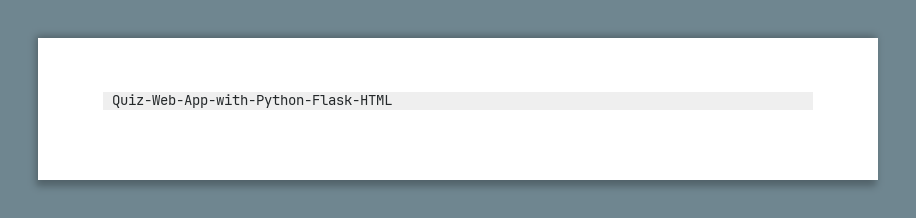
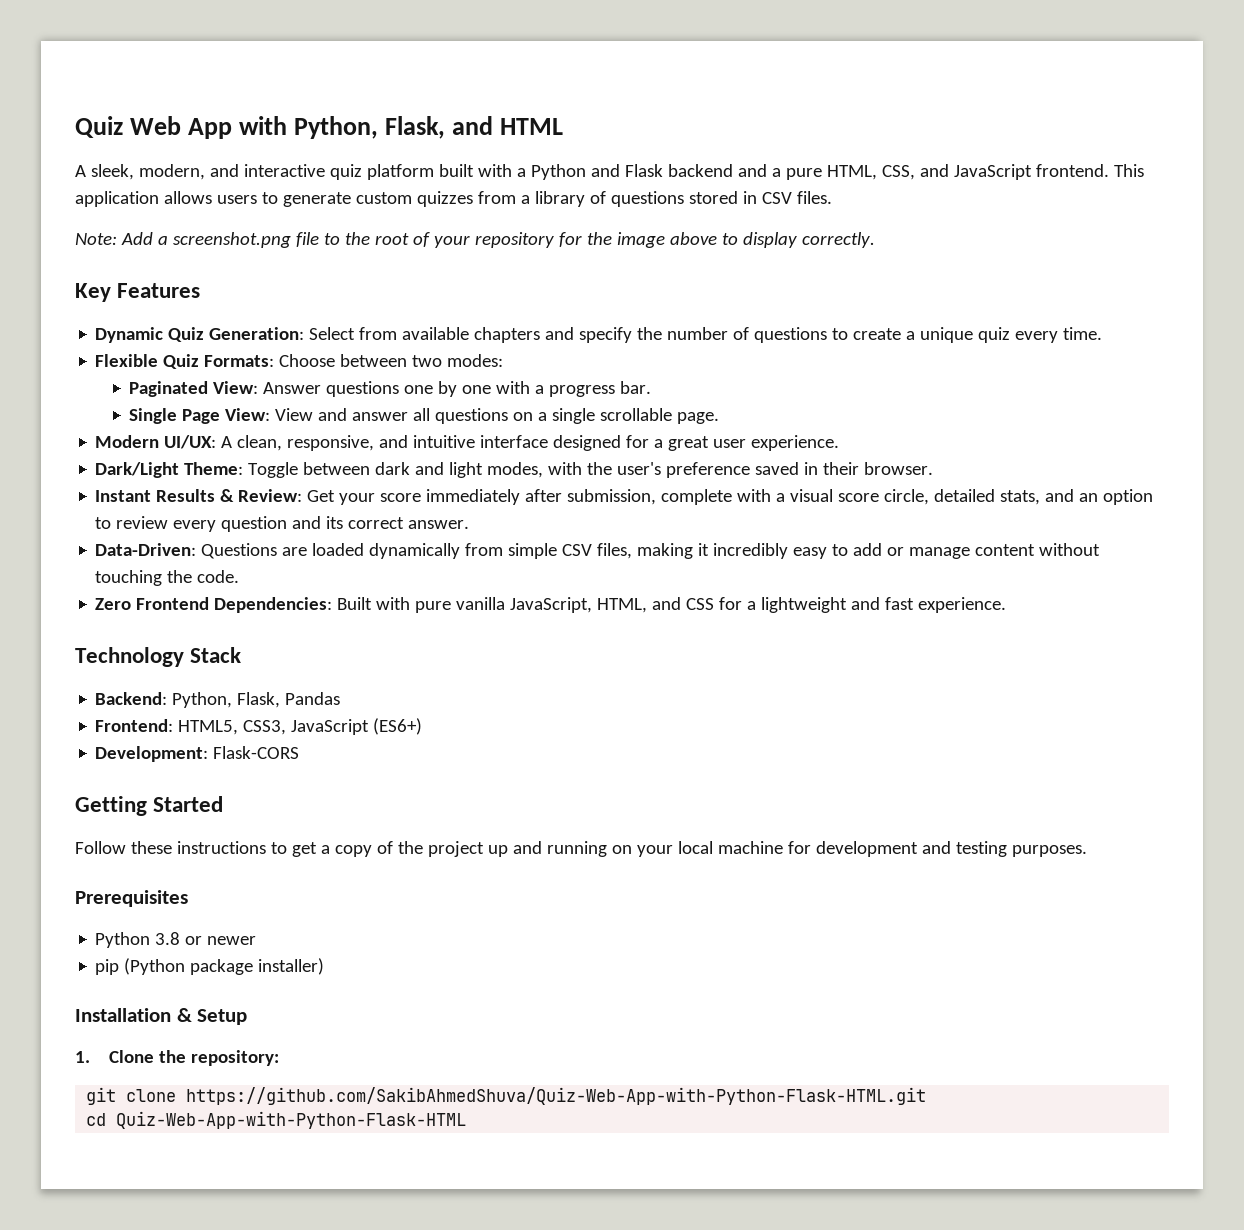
(112, 101) none -> [75,116,564,139] [75,164,1144,180] [75,191,832,207] [75,232,875,248] [75,283,201,302] [95,327,1103,343] [95,354,504,369] [129,381,652,397] [129,408,720,424] [95,435,840,451] [95,462,934,478] [95,489,1154,505] [95,516,470,532] [95,543,1101,559] [95,570,240,586] [95,597,1007,613] [75,647,242,667] [95,692,341,708] [95,718,423,735] [95,746,300,762] [75,796,224,816] [75,841,1087,857] [75,890,188,907] [95,932,257,948] [95,958,325,975] [75,1008,248,1025] [75,1050,279,1066] [86,1087,927,1105] [86,1113,107,1126] Quiz Web App with Python, Flask, and HTML // A sleek, modern, and interactive quiz platform built with a Python and Flask backend and a pure HTML, CSS, and JavaScript frontend. This application allows users to generate custom quizzes from a library of questions stored in CSV files. // Note: Add a screenshot.png file to the root of your repository for the image above to display correctly. // Key Features // Dynamic Quiz Generation: Select from available chapters and specify the number of questions to create a unique quiz every time. // Flexible Quiz Formats: Choose between two modes: // Paginated View: Answer questions one by one with a progress bar. // Single Page View: View and answer all questions on a single scrollable page. // Modern UI/UX: A clean, responsive, and intuitive interface designed for a great user experience. // Dark/Light Theme: Toggle between dark and light modes, with the user's preference saved in their browser. // Instant Results & Review: Get your score immediately after submission, complete with a visual score circle, detailed stats, and an option to review every question and its correct answer. // Data-Driven: Questions are loaded dynamically from simple CSV files, making it incredibly easy to add or manage content without touching the code. // Zero Frontend Dependencies: Built with pure vanilla JavaScript, HTML, and CSS for a lightweight and fast experience. // Technology Stack // Backend: Python, Flask, Pandas // Frontend: HTML5, CSS3, JavaScript (ES6+) // Development: Flask-CORS // Getting Started // Follow these instructions to get a copy of the project up and running on your local machine for development and testing purposes. // Prerequisites // Python 3.8 or newer // pip (Python package installer) // Installation & Setup // 1. Clone the repository: // git clone https://github.com/SakibAhmedShuva/Quiz-Web-App-with-Python-Flask-HTML.git // cd

